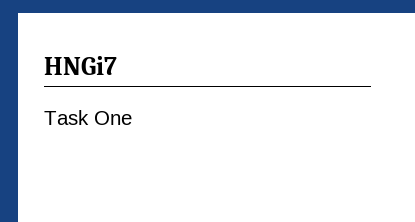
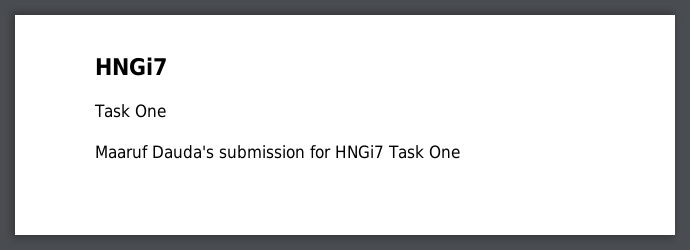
(132, 118) none -> [95,145,460,159] // Maaruf Dauda's submission for HNGi7 Task One

